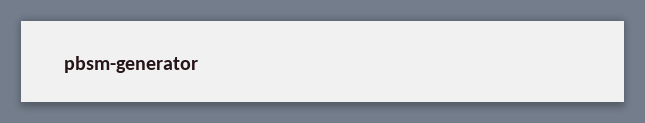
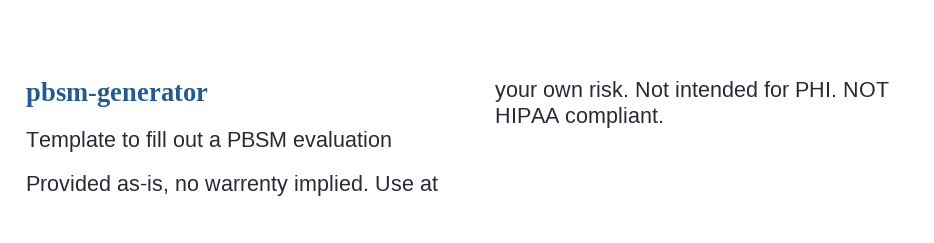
(198, 64) none -> [26,131,392,152] [26,175,438,196] [495,81,889,102] [495,107,664,128] // Template to fill out a PBSM evaluation // Provided as-is, no warrenty implied. Use at your own risk. Not intended for PHI. NOT HIPAA compliant.

